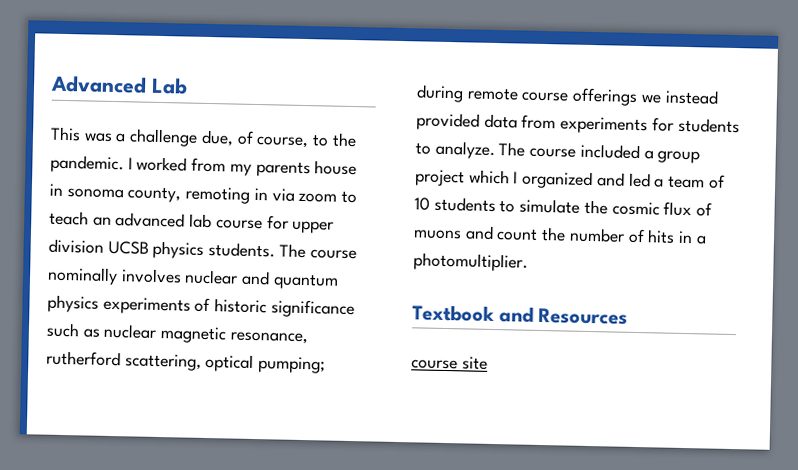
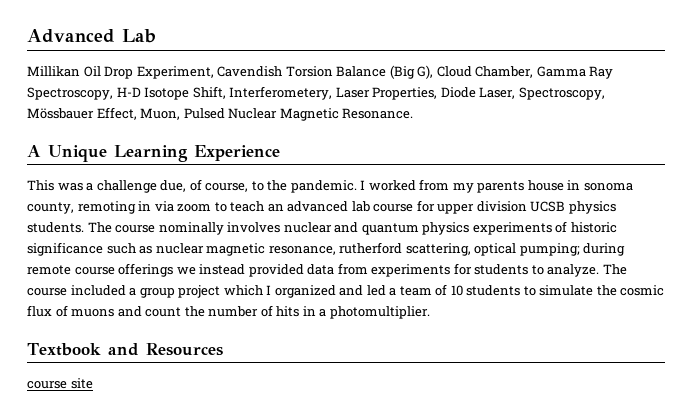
(188, 86) none -> [27,65,614,79] [27,86,605,100] [27,107,414,121] [27,145,280,162] // Millikan Oil Drop Experiment, Cavendish Torsion Balance (Big G), Cloud Chamber, Gamma Ray Spectroscopy, H-D Isotope Shift, Interferometery, Laser Properties, Diode Laser, Spectroscopy, Mössbauer Effect, Muon, Pulsed Nuclear Magnetic Resonance. // A Unique Learning Experience

